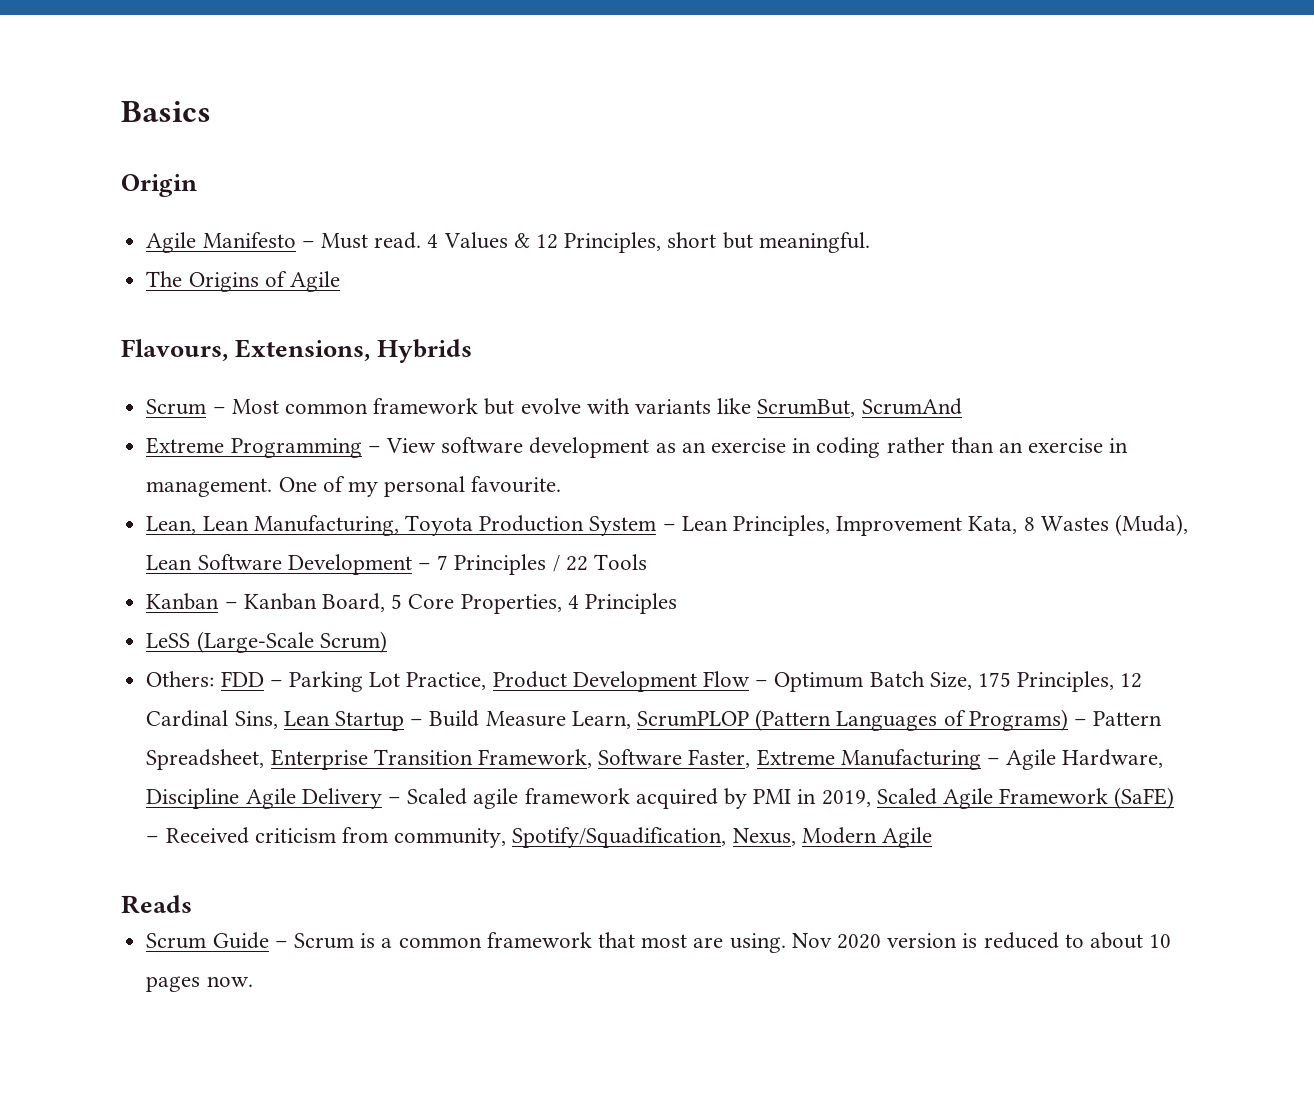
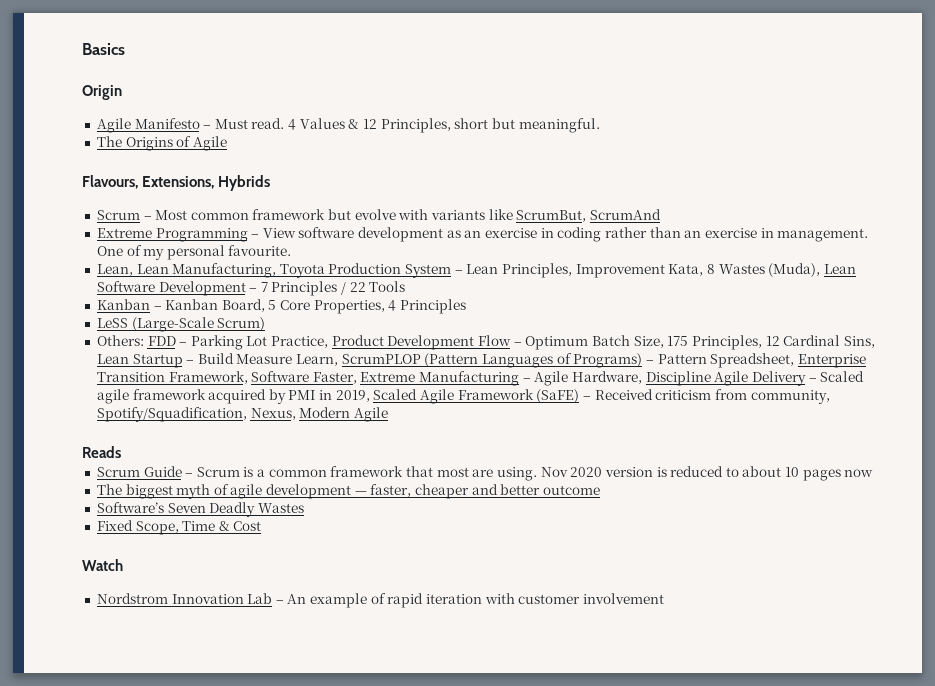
[206,976,253,987] now. -> [844,469,874,477] [96,484,600,499] [96,502,304,517] [96,520,262,535] [82,559,123,571] [96,593,664,608] now // The biggest myth of agile development — faster, cheaper and better outcome // Software’s Seven Deadly Wastes // Fixed Scope, Time & Cost // Watch // Nordstrom Innovation Lab – An example of rapid iteration with customer involvement

